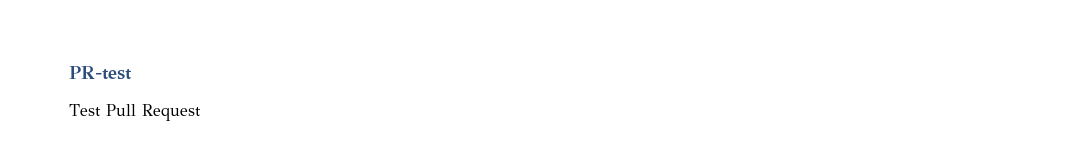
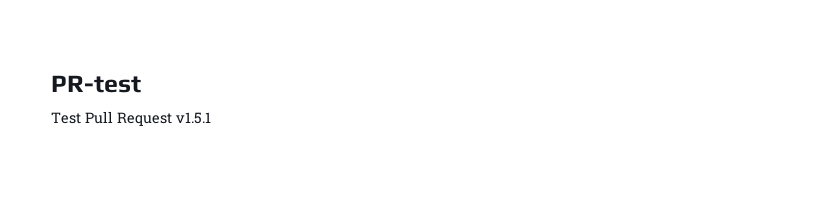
(201, 112) none -> [176,112,211,124] v1.5.1

